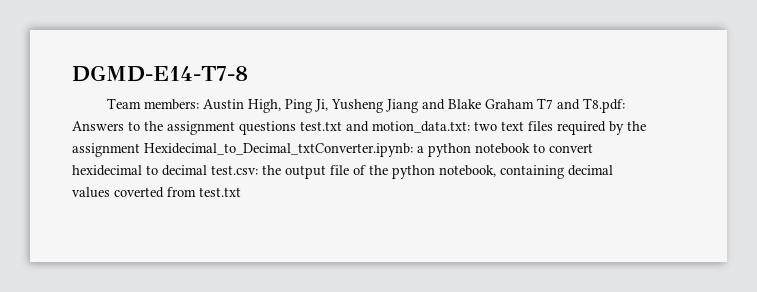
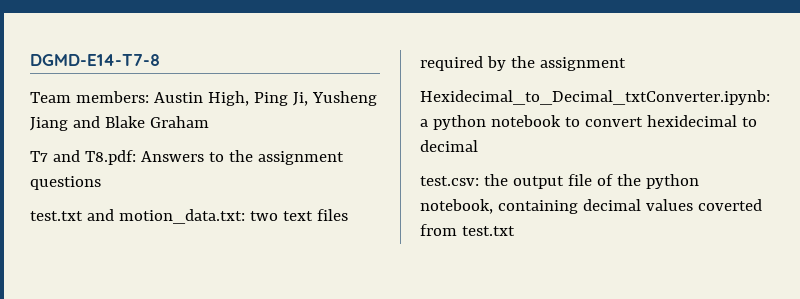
(534, 104) none -> (209, 122) //
(296, 128) none -> (101, 183) //
(140, 150) none -> (626, 64) //
(207, 170) none -> (478, 146) //

